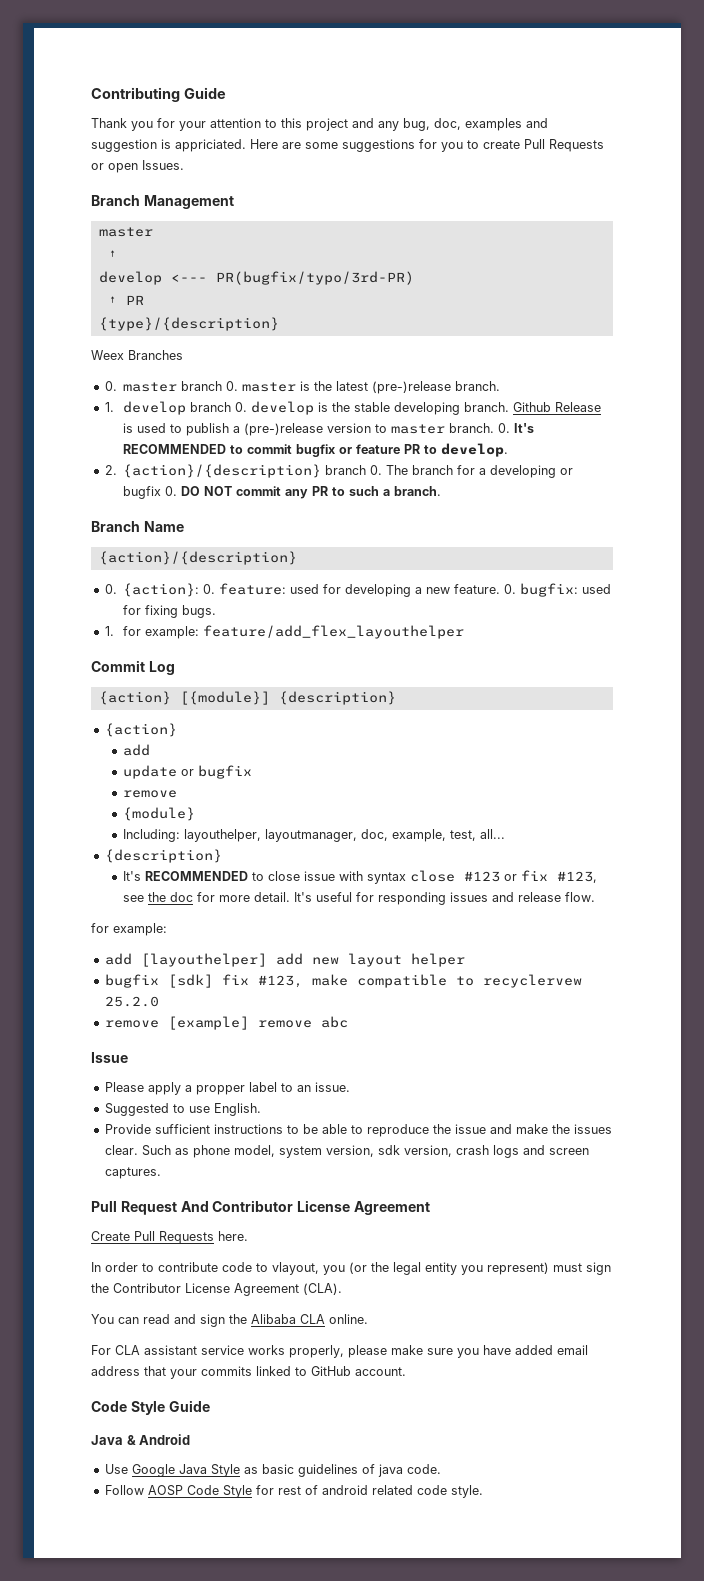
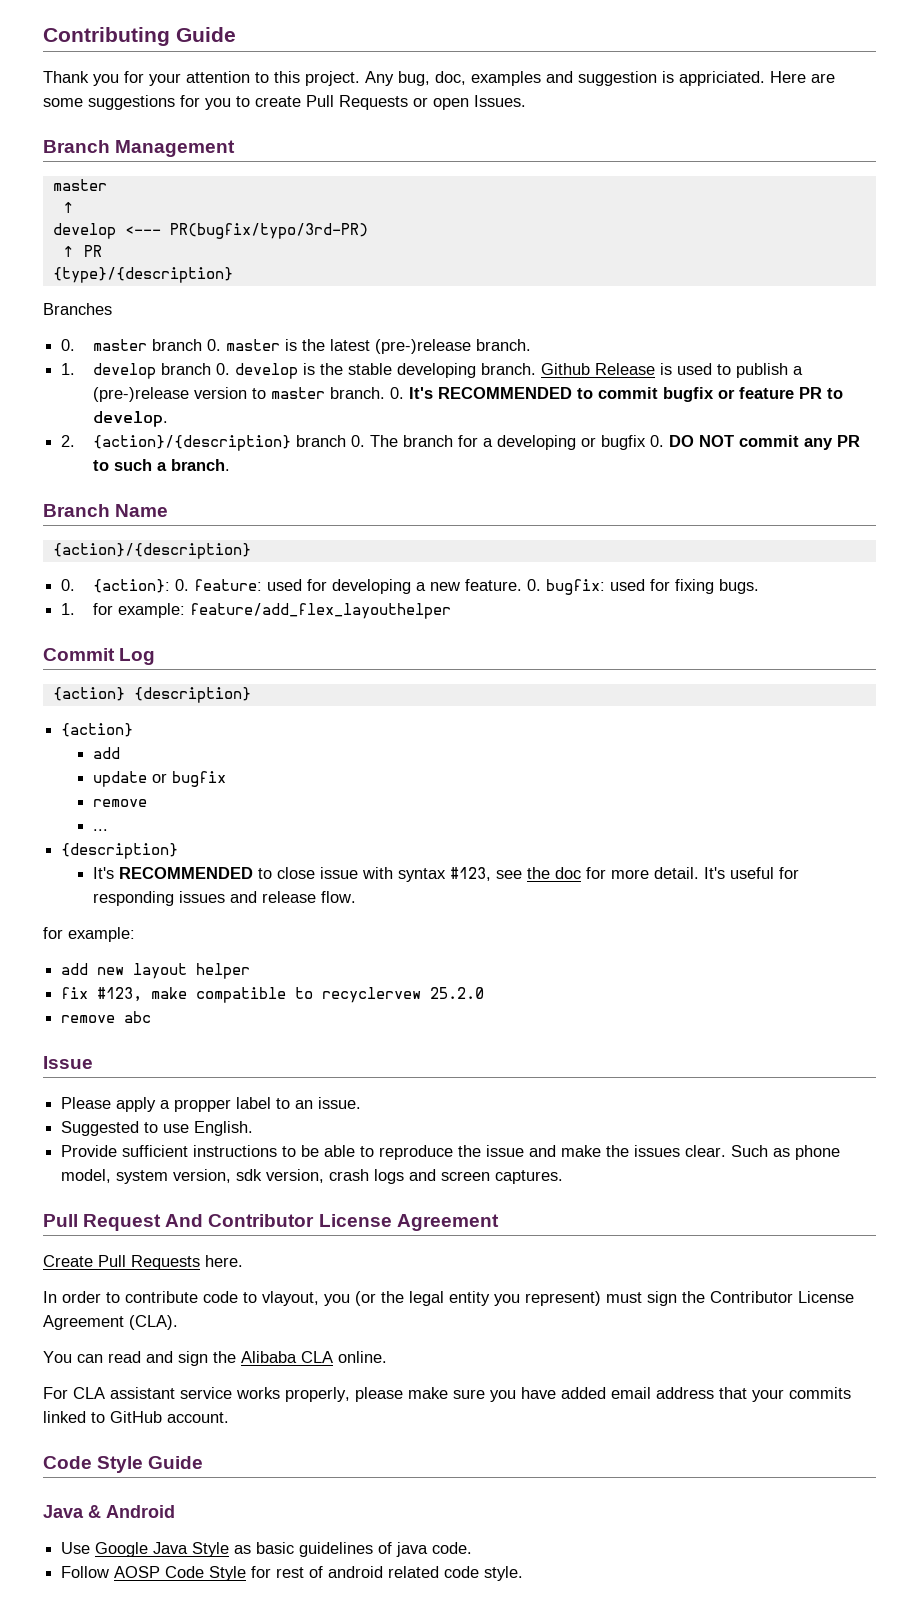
[306,118,399,131] project and any -> [305,71,394,86] project. Any
[91,350,124,360] Weex -> (233, 275) none
[179,691,270,705] [{module}] -> (125, 694) none
[123,807,196,821] [123,829,506,842] {module} // Including: layouthelper, layoutmanager, doc, example, test, all... -> [93,829,109,831] ...
[410,870,549,882] close #123 or fix -> (447, 875) none
[140,953,303,967] [layouthelper] add -> (89, 969) none
[104,974,213,988] bugfix [sdk] -> (251, 971) none
[167,1016,312,1030] [example] remove -> (116, 1019) none

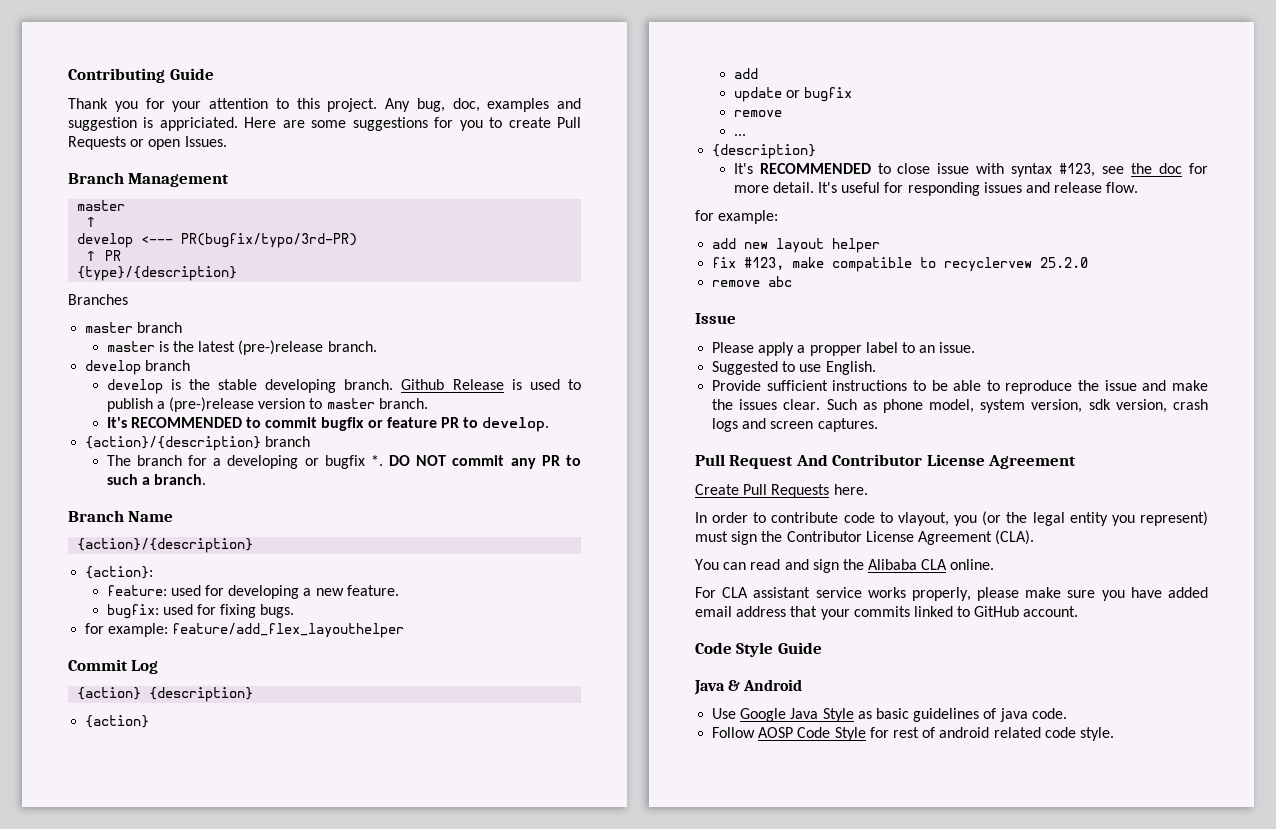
[61,339,76,351] 0. -> (128, 299) none
[207,339,222,351] 0. -> (183, 327) //
[61,363,76,375] 1. -> (377, 346) none
[216,363,231,375] 0. -> (191, 365) //
[390,387,405,399] 0. -> (428, 403) //
[61,435,76,447] 2. -> (550, 424) none
[351,435,366,447] 0. -> (311, 441) //
[650,435,665,447] 0. -> [370,455,383,466] *.
[61,579,76,591] 0. -> (254, 545) none
[175,579,190,591] 0. -> (154, 572) //
[527,579,542,591] 0. -> (399, 590) //
[61,603,76,615] 1. -> (295, 611) none

